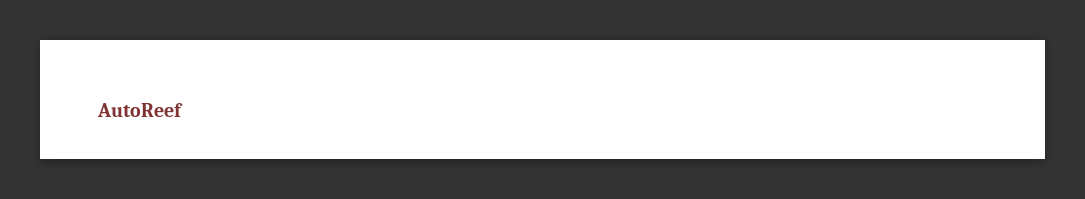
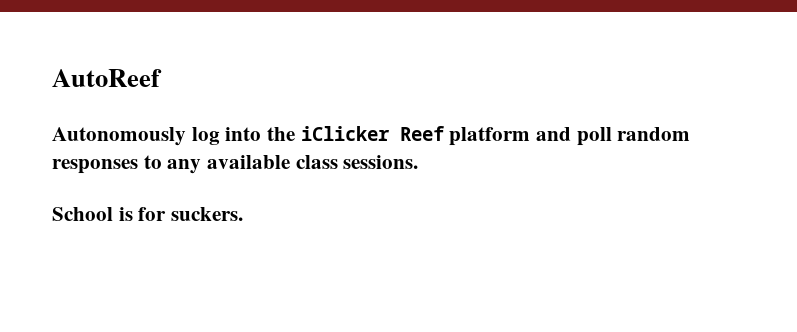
(183, 110) none -> [52,126,691,146] [52,155,419,174] [52,207,244,221] // Autonomously log into the iClicker Reef platform and poll random responses to any available class sessions. // School is for suckers.

